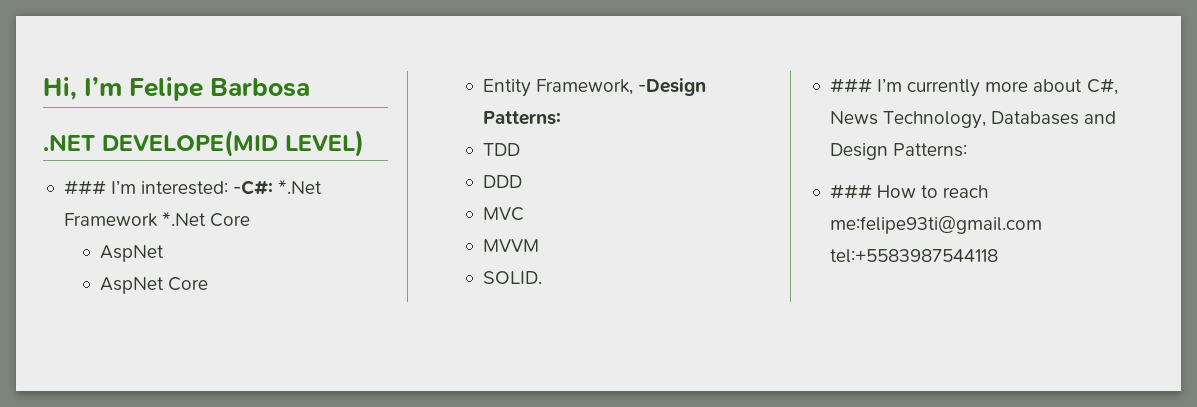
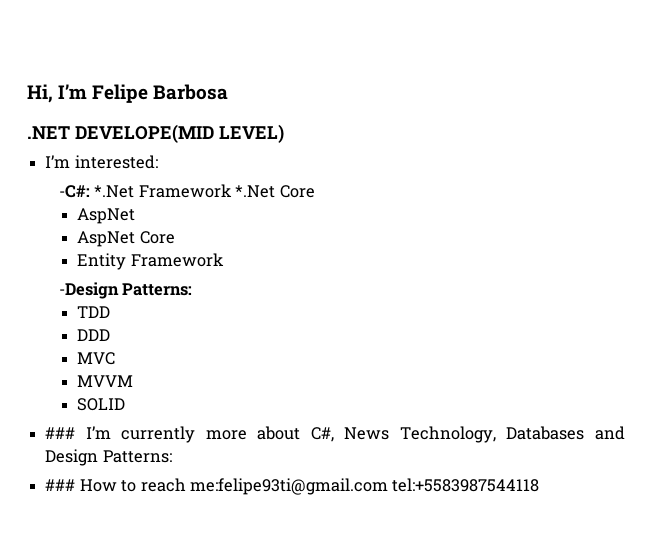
[63,180,106,195] ### -> (284, 133) none
(229, 188) none -> (158, 162) //
[536,79,634,95] Framework, -> [130,253,224,267] Framework //
[482,271,542,284] SOLID. -> [77,398,126,411] SOLID

